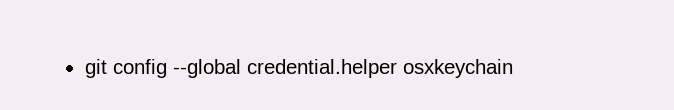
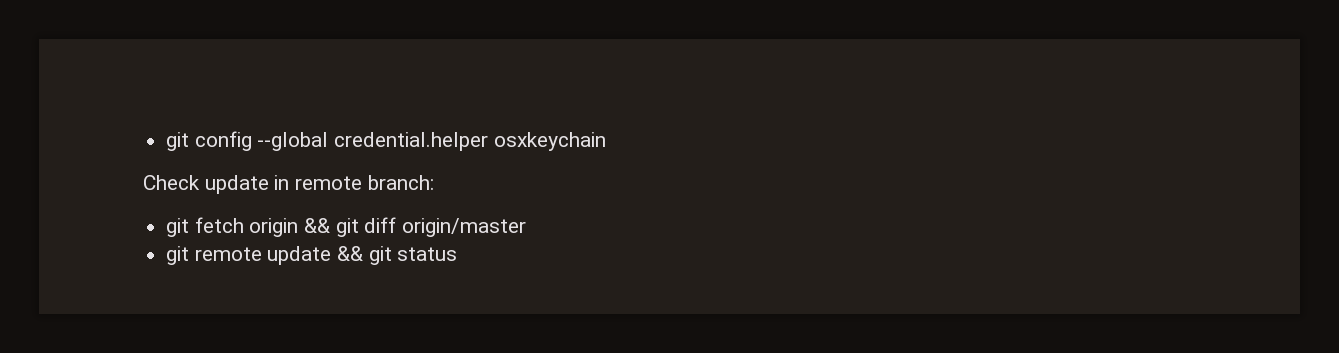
(513, 68) none -> [143,175,434,194] [166,217,527,237] [166,246,458,265] // Check update in remote branch: // git fetch origin && git diff origin/master // git remote update && git status

